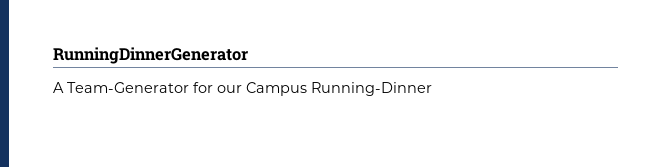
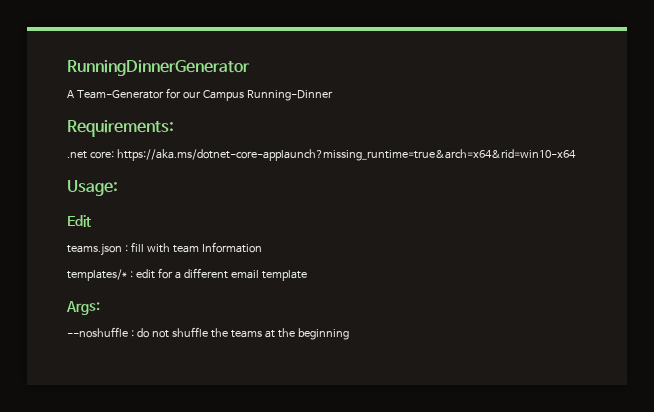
(432, 89) none -> [67,120,174,137] [67,149,576,161] [67,180,118,196] [67,215,91,227] [67,242,262,256] [67,268,307,281] [66,301,100,315] [67,327,349,340] // Requirements: // .net core: https://aka.ms/dotnet-core-applaunch?missing_runtime=true&arch=x64&rid=win10-x64 // Usage: // Edit // teams.json : fill with team Information // templates/* : edit for a different email template // Args: // --noshuffle : do not shuffle the teams at the beginning

